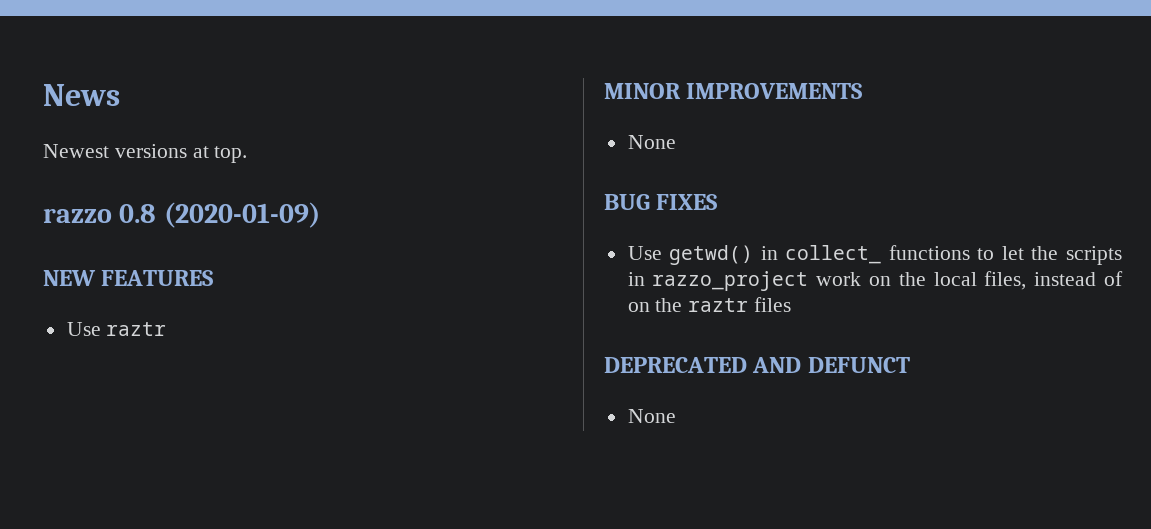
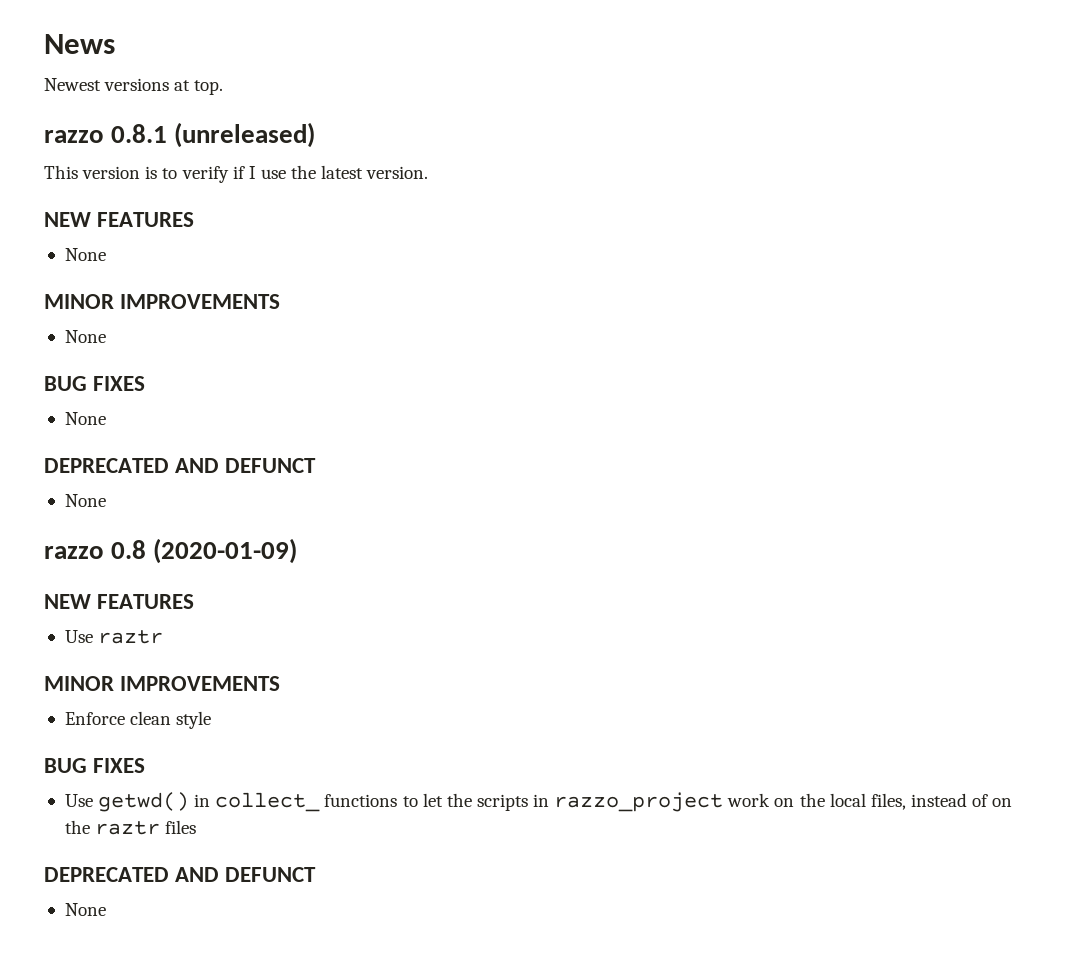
(248, 154) none -> [44,122,316,148] [44,165,429,183] [44,212,195,227] [64,248,106,261] [44,294,281,309] [64,330,106,343] [44,376,146,391] [64,412,106,425] [44,458,317,473] [64,494,106,507] // razzo 0.8.1 (unreleased) // This version is to verify if I use the latest version. // NEW FEATURES // None // MINOR IMPROVEMENTS // None // BUG FIXES // None // DEPRECATED AND DEFUNCT // None
[627,135,676,149] // None -> [64,711,212,729] // Enforce clean style

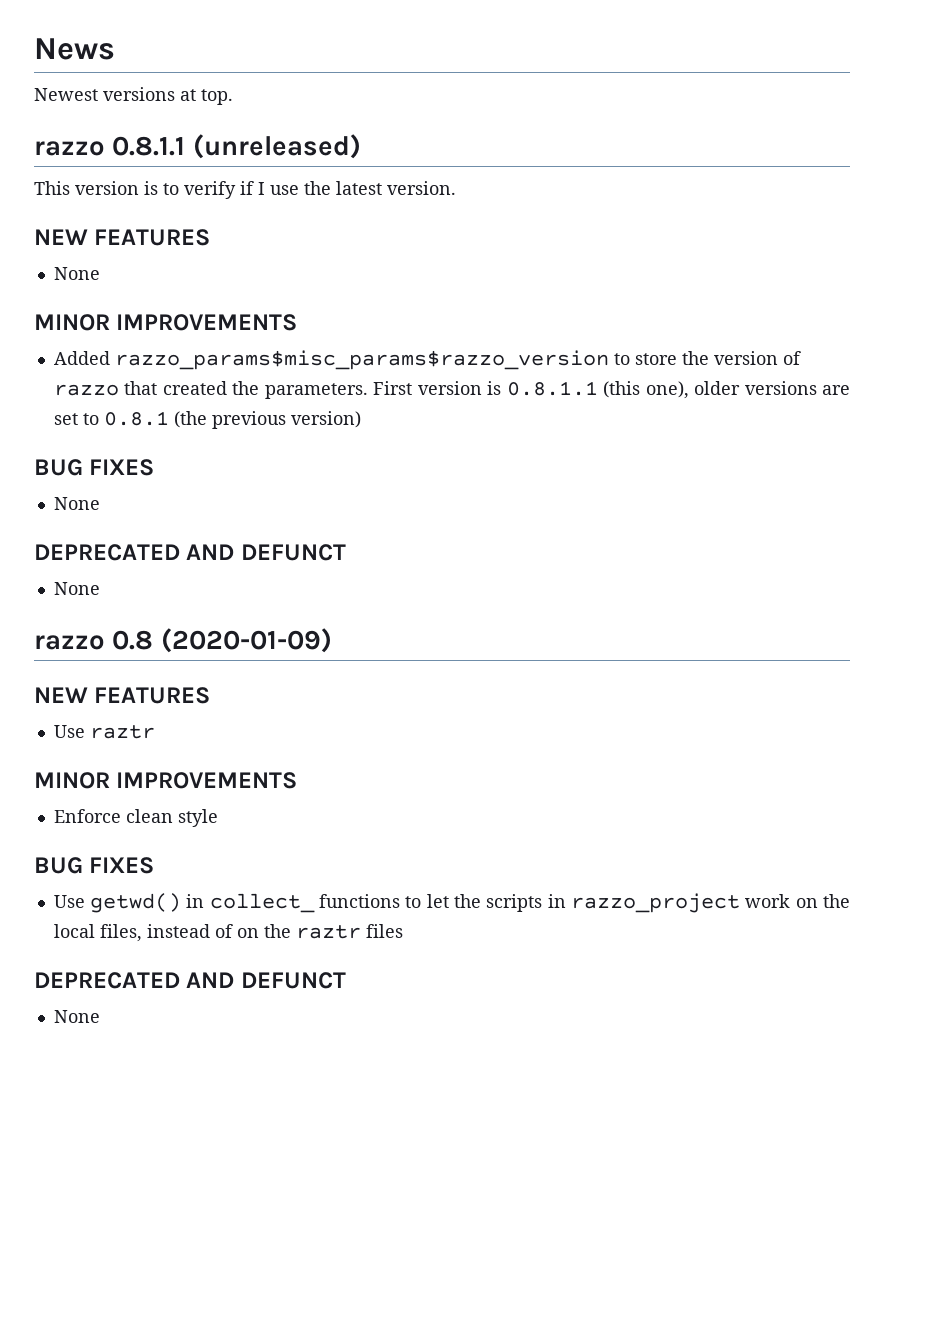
[111,124,168,143] 0.8.1 -> [112,136,186,156] 0.8.1.1
[64,330,106,343] // None -> [53,350,801,370] [53,381,850,399] [53,411,361,429] // Added razzo_params$misc_params$razzo_version to store the version of razzo that created the parameters. First version is 0.8.1.1 (this one), older versions are set to 0.8.1 (the previous version)

